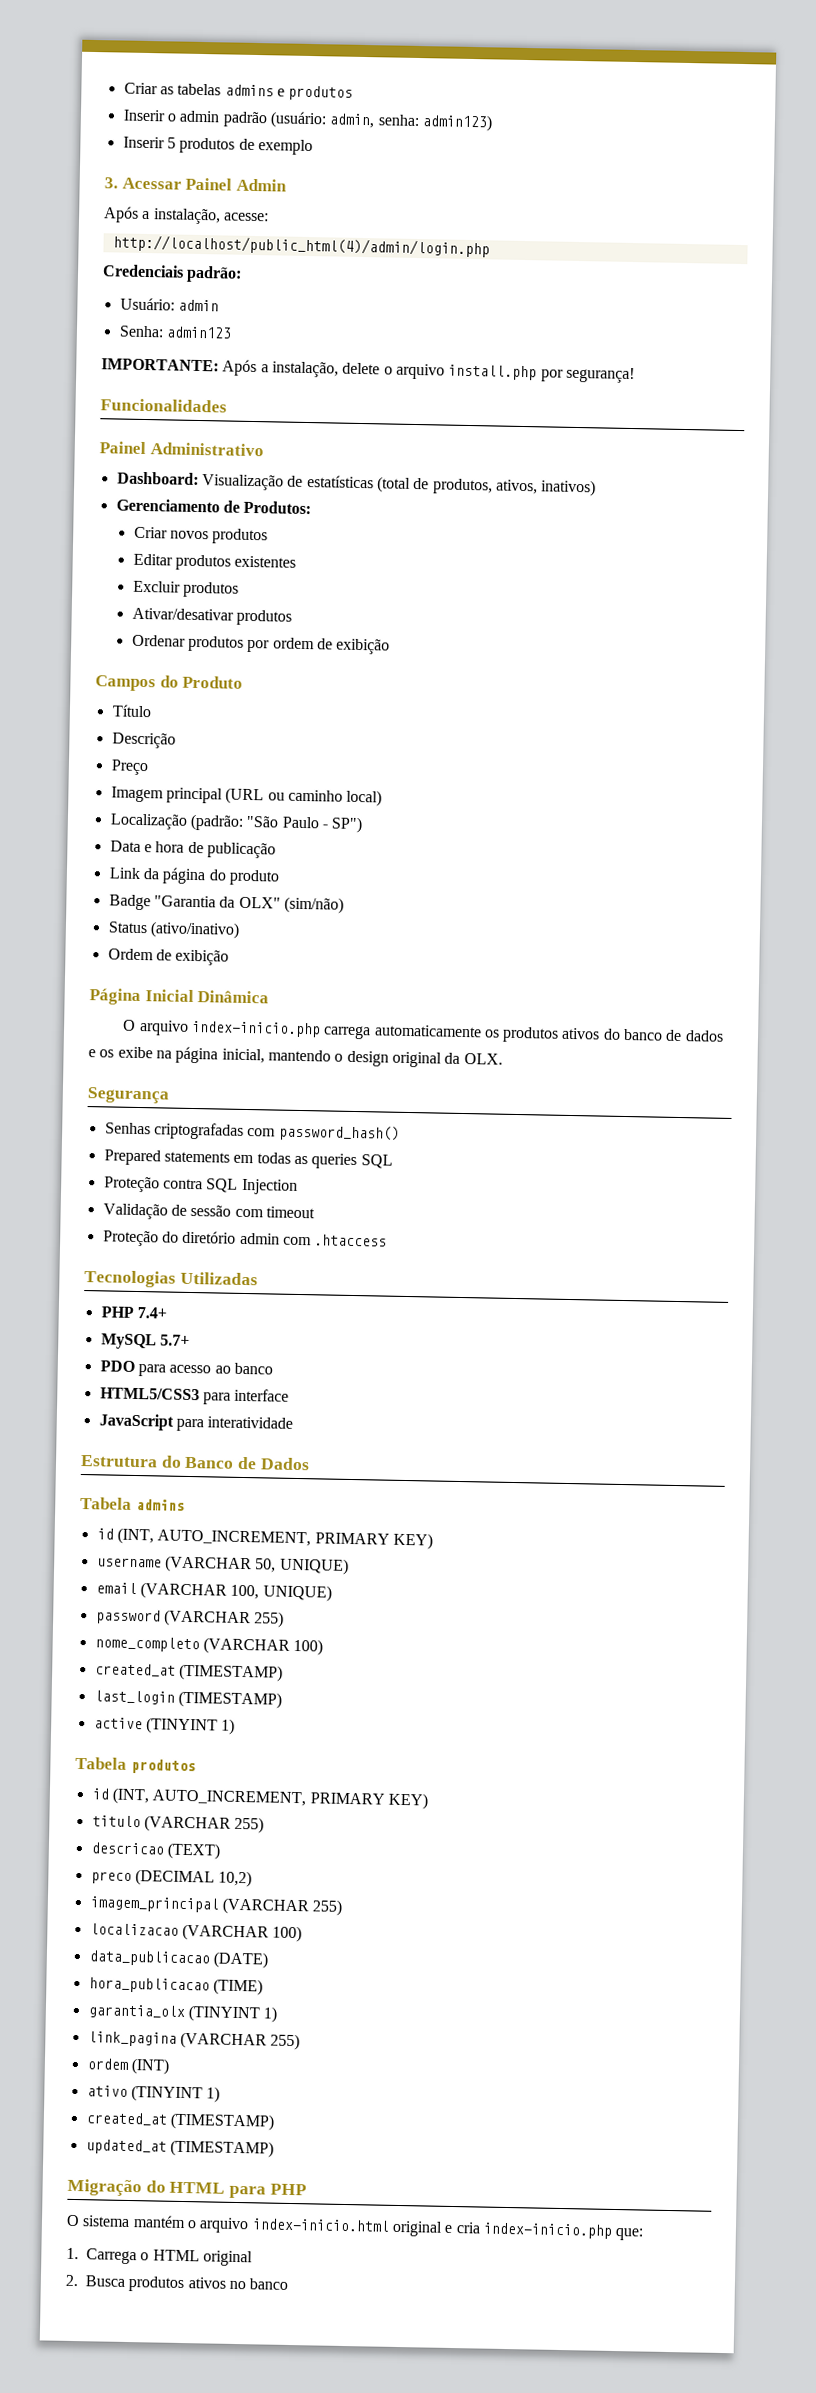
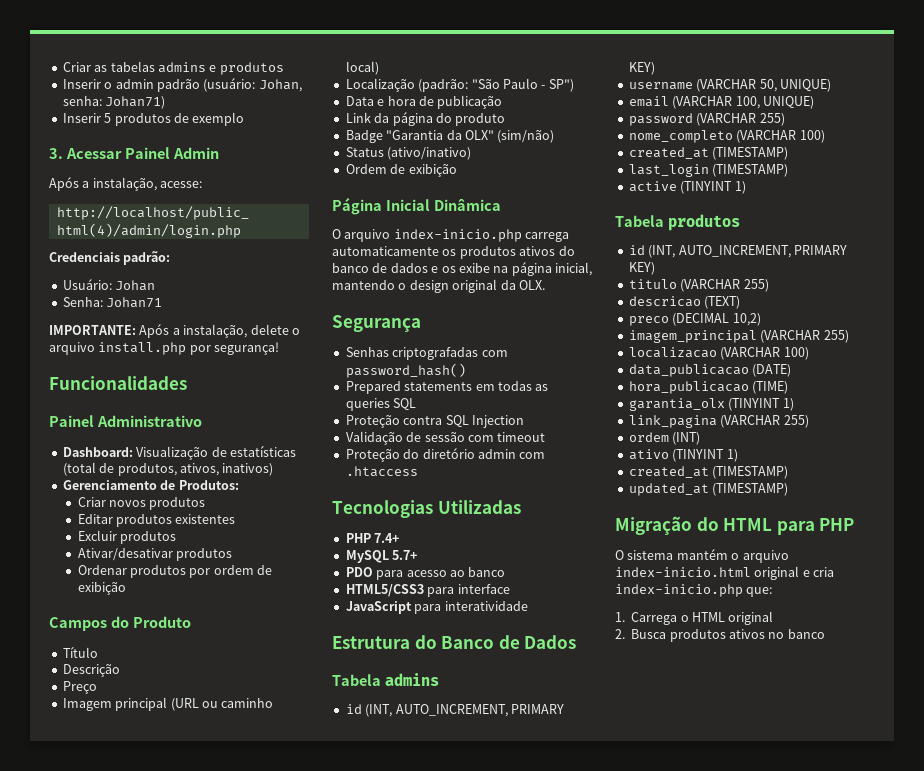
[329,113,493,132] admin, senha: admin123) -> [258,79,302,92] [62,96,166,109] Johan, senha: Johan71)
[177,299,219,312] admin -> [115,280,156,291] Johan
[165,326,232,339] admin123 -> [106,297,163,308] Johan71

